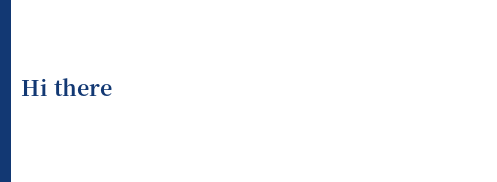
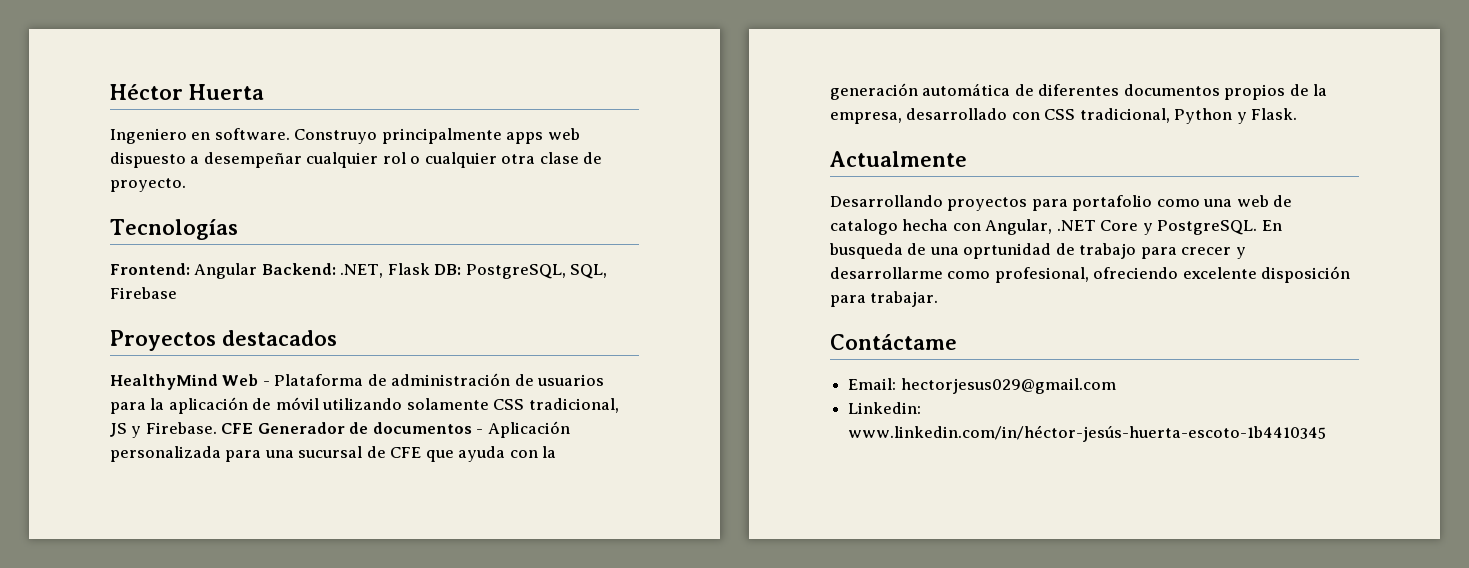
[21,78,112,96] Hi there -> [110,84,264,100] [110,128,580,144] [110,152,603,168] [110,178,186,192] [110,219,238,240] [110,263,608,279] [110,287,177,299] [110,330,337,351] [110,373,605,390] [110,397,619,414] [110,421,570,438] [110,446,557,462] [830,83,1328,100] [830,108,1298,124] [830,151,967,167] [830,195,1293,211] [830,219,1282,235] [829,243,1246,259] [830,266,1351,283] [830,291,939,307] [830,334,957,350] [848,378,1116,394] [848,402,922,414] [848,425,1327,442] Héctor Huerta // Ingeniero en software. Construyo principalmente apps web dispuesto a desempeñar cualquier rol o cualquier otra clase de proyecto. // Tecnologías // Frontend: Angular Backend: .NET, Flask DB: PostgreSQL, SQL, Firebase // Proyectos destacados // HealthyMind Web - Plataforma de administración de usuarios para la aplicación de móvil utilizando solamente CSS tradicional, JS y Firebase. CFE Generador de documentos - Aplicación personalizada para una sucursal de CFE que ayuda con la generación automática de diferentes documentos propios de la empresa, desarrollado con CSS tradicional, Python y Flask. // Actualmente // Desarrollando proyectos para portafolio como una web de catalogo hecha con Angular, .NET Core y PostgreSQL. En busqueda de una oprtunidad de trabajo para crecer y desarrollarme como profesional, ofreciendo excelente disposición para trabajar. // Contáctame // Email: hectorjesus029@gmail.com // Linkedin: www.linkedin.com/in/héctor-jesús-huerta-escoto-1b4410345

